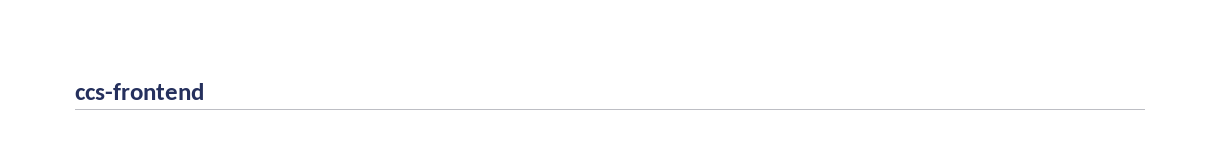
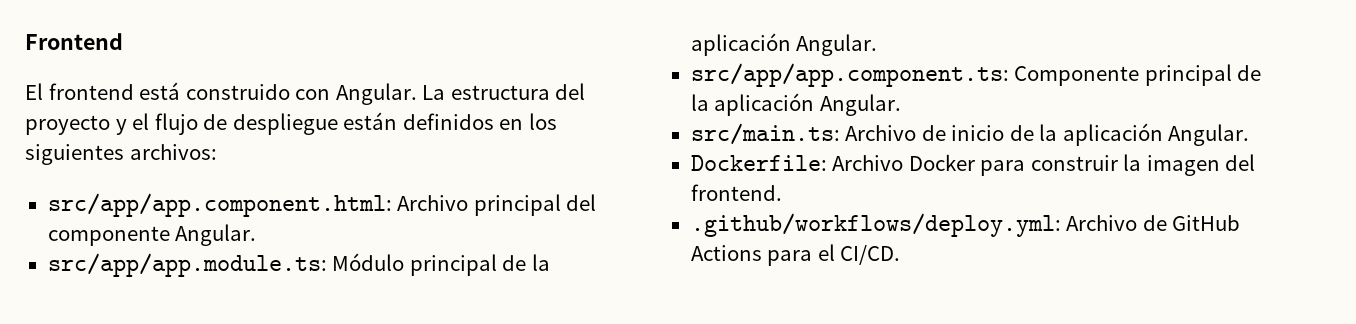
[75,83,204,100] ccs-frontend -> [25,33,123,50] [25,82,586,105] [25,112,557,135] [25,144,217,165] [47,193,597,217] [47,224,257,246] [47,253,550,277] [690,33,878,56] [690,63,1262,87] [690,93,901,116] [690,123,1250,146] [690,154,1256,176] [690,184,782,201] [690,213,1241,237] [690,244,901,266] Frontend // El frontend está construido con Angular. La estructura del proyecto y el flujo de despliegue están definidos en los siguientes archivos: // src/app/app.component.html: Archivo principal del componente Angular. // src/app/app.module.ts: Módulo principal de la aplicación Angular. // src/app/app.component.ts: Componente principal de la aplicación Angular. // src/main.ts: Archivo de inicio de la aplicación Angular. // Dockerfile: Archivo Docker para construir la imagen del frontend. // .github/workflows/deploy.yml: Archivo de GitHub Actions para el CI/CD.

